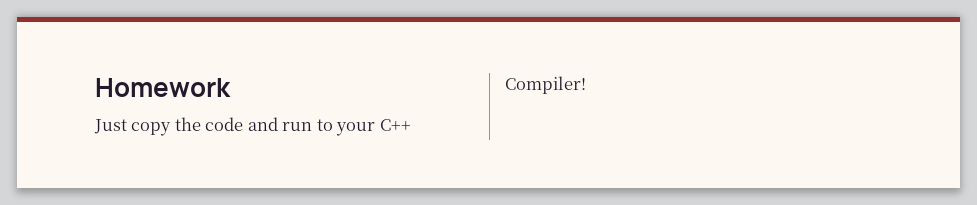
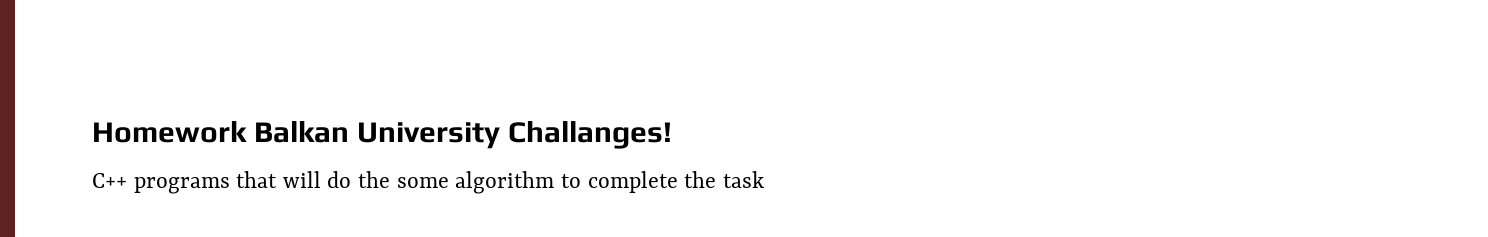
[94,117,411,136] [505,76,586,94] // Just copy the code and run to your C++ Compiler! -> [254,121,673,149] [92,171,764,194] Balkan University Challanges! // C++ programs that will do the some algorithm to complete the task

